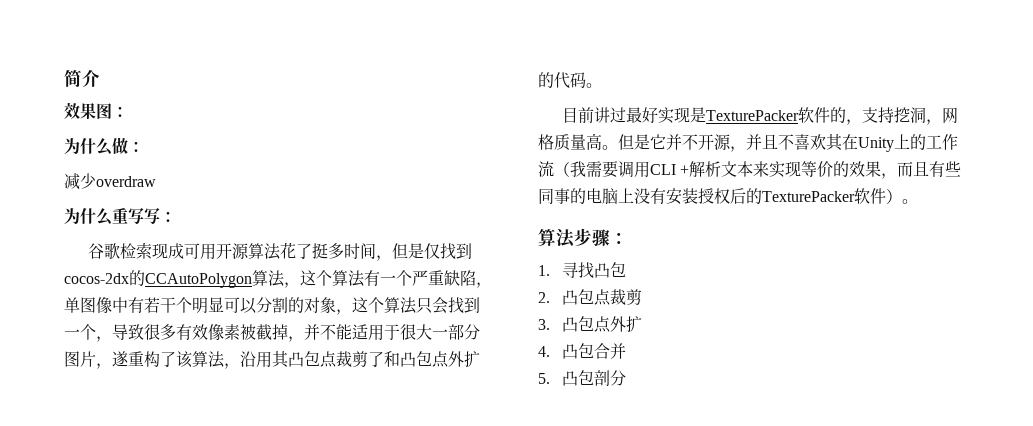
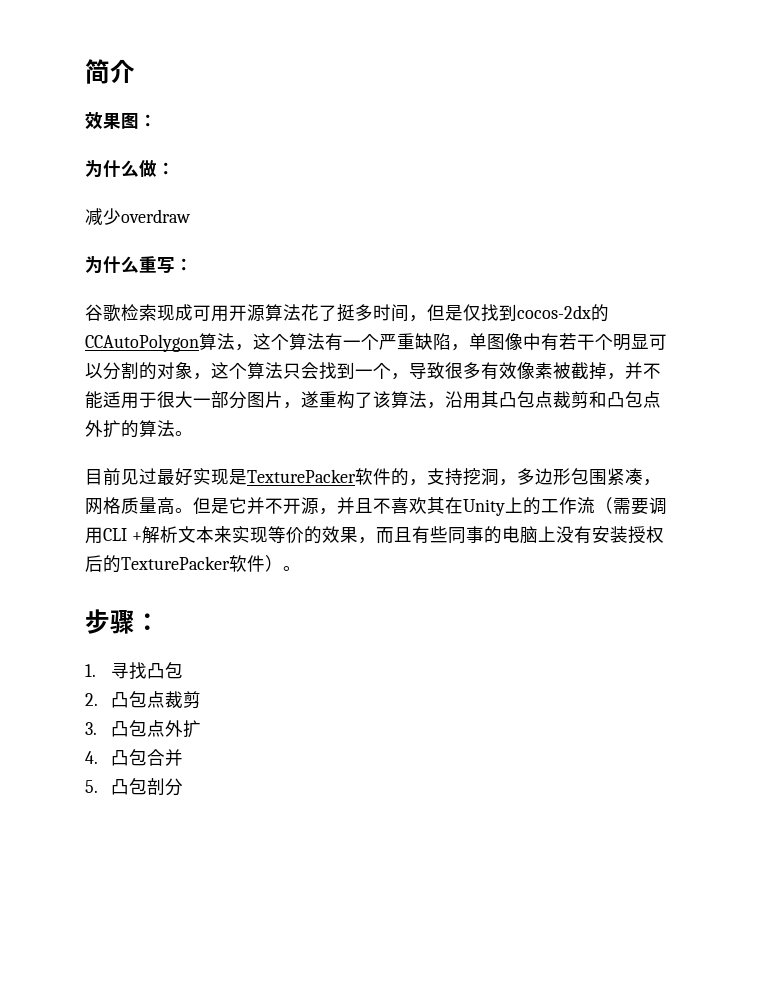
[144,208,160,224] 写 -> (175, 265) none
[368,351,384,367] 了 -> (589, 400) none
[554,72,586,89] 代码 -> [139,420,175,437] 算法
[593,107,610,123] 讲 -> [121,469,139,485] 见
(942, 122) none -> [517,468,661,486] 多边形包围紧凑，
[570,161,586,177] 我 -> (613, 505) none
[538,228,575,248] 算法 -> (301, 568) none

